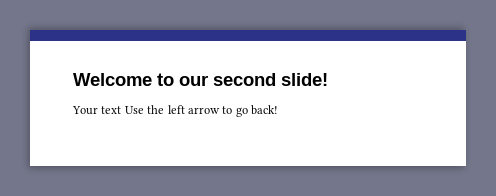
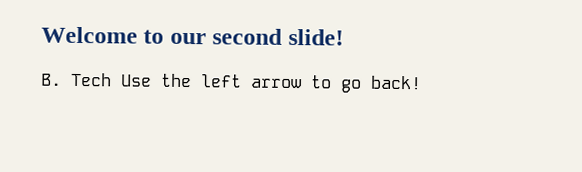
[72,106,122,115] Your text -> [40,72,112,87] B. Tech

